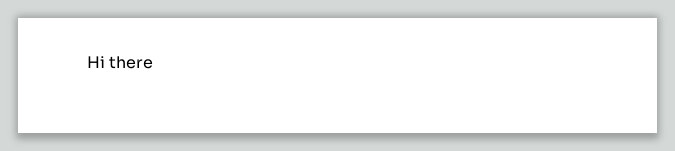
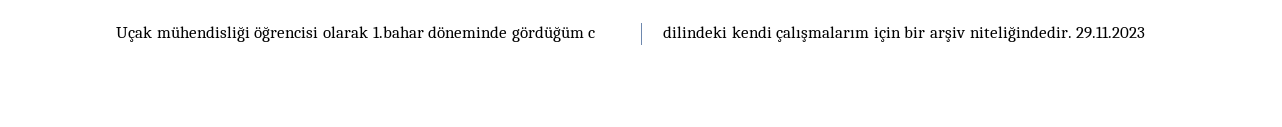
[87,56,154,69] Hi there -> [116,26,1146,42] Uçak mühendisliği öğrencisi olarak 1.bahar döneminde gördüğüm c dilindeki kendi çalışmalarım için bir arşiv niteliğindedir. 29.11.2023

